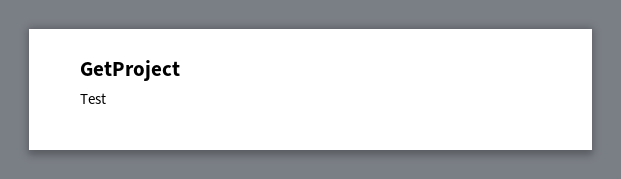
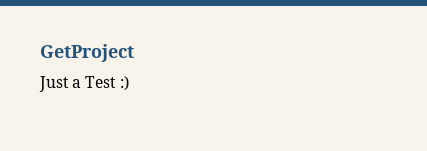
[80,93,106,104] Test -> [39,76,129,92] Just a Test :)

